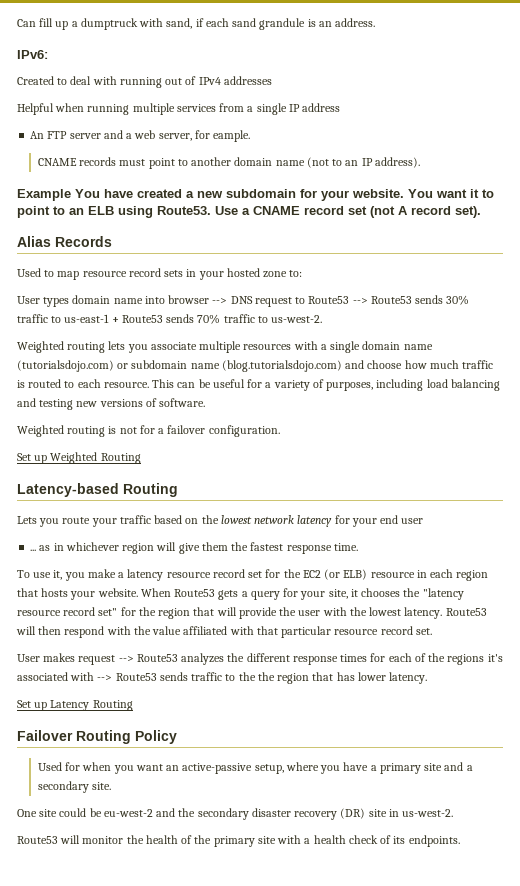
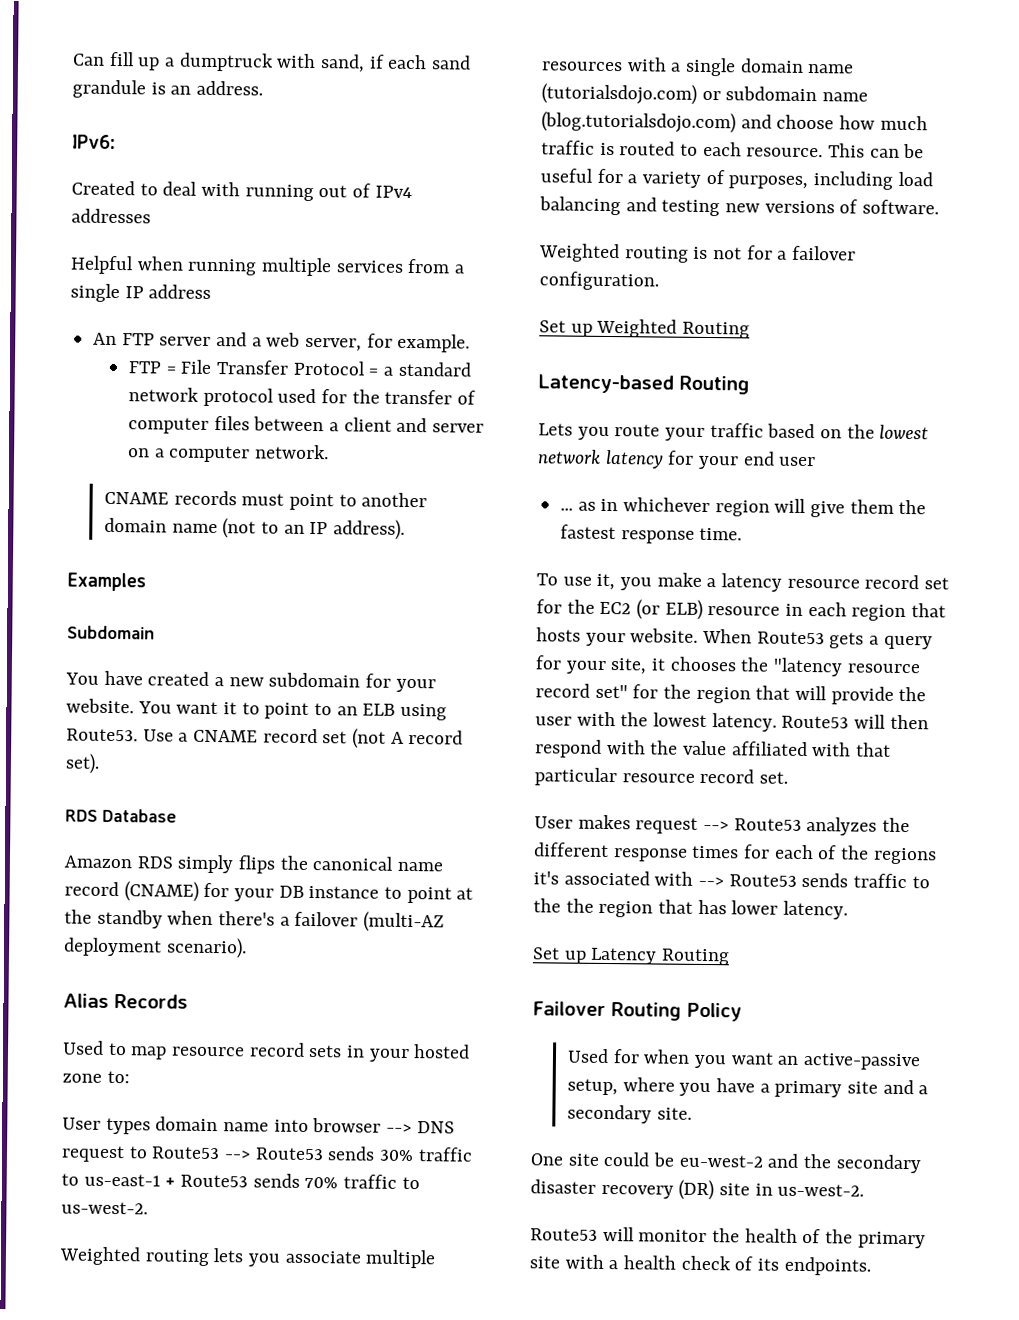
[213,130,251,142] eample. -> [397,333,471,353] [127,359,472,377] [127,387,476,407] [127,415,484,434] [127,444,329,463] example. // FTP = File Transfer Protocol = a standard network protocol used for the transfer of computer files between a client and server on a computer network.
[17,189,71,201] Example -> [67,572,146,592] [67,625,155,640] Examples // Subdomain //
(481, 212) none -> [65,808,177,823] [64,854,444,874] [64,881,474,904] [64,909,445,933] [63,937,247,959] // RDS Database // Amazon RDS simply flips the canonical name record (CNAME) for your DB instance to point at the standby when there's a failover (multi-AZ deployment scenario).

